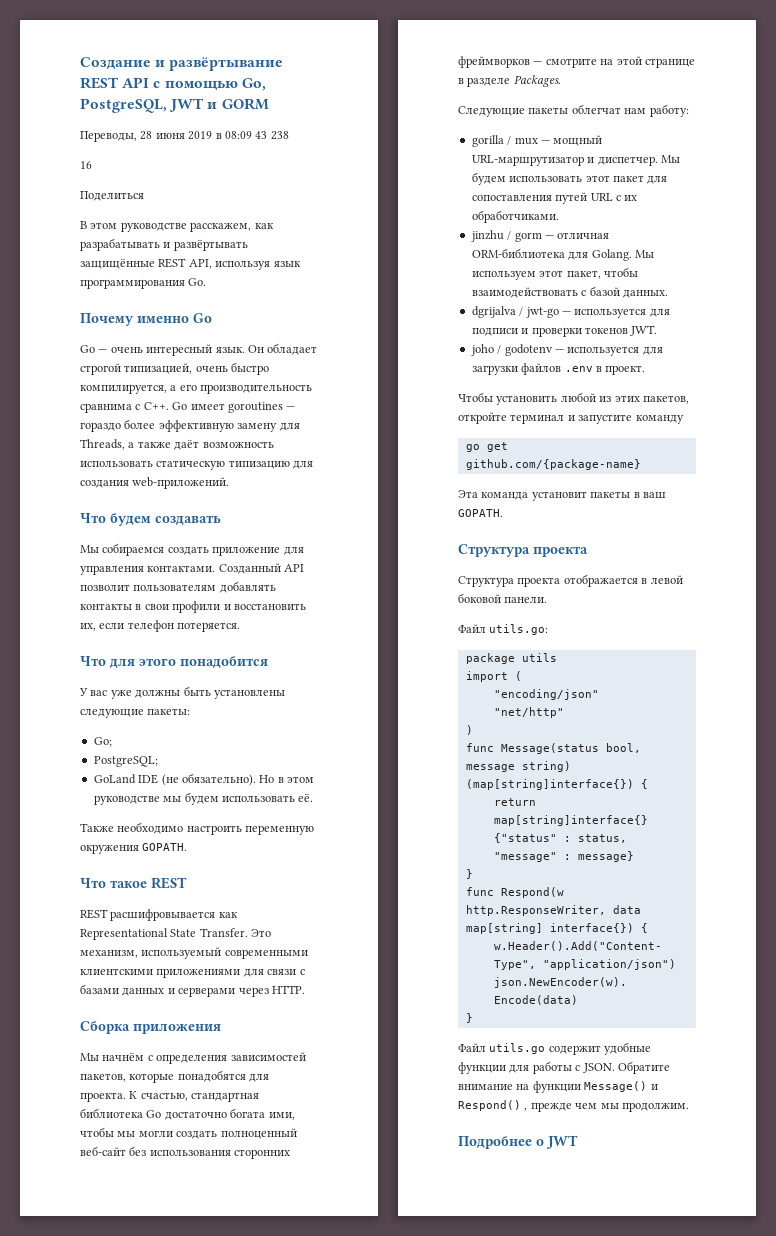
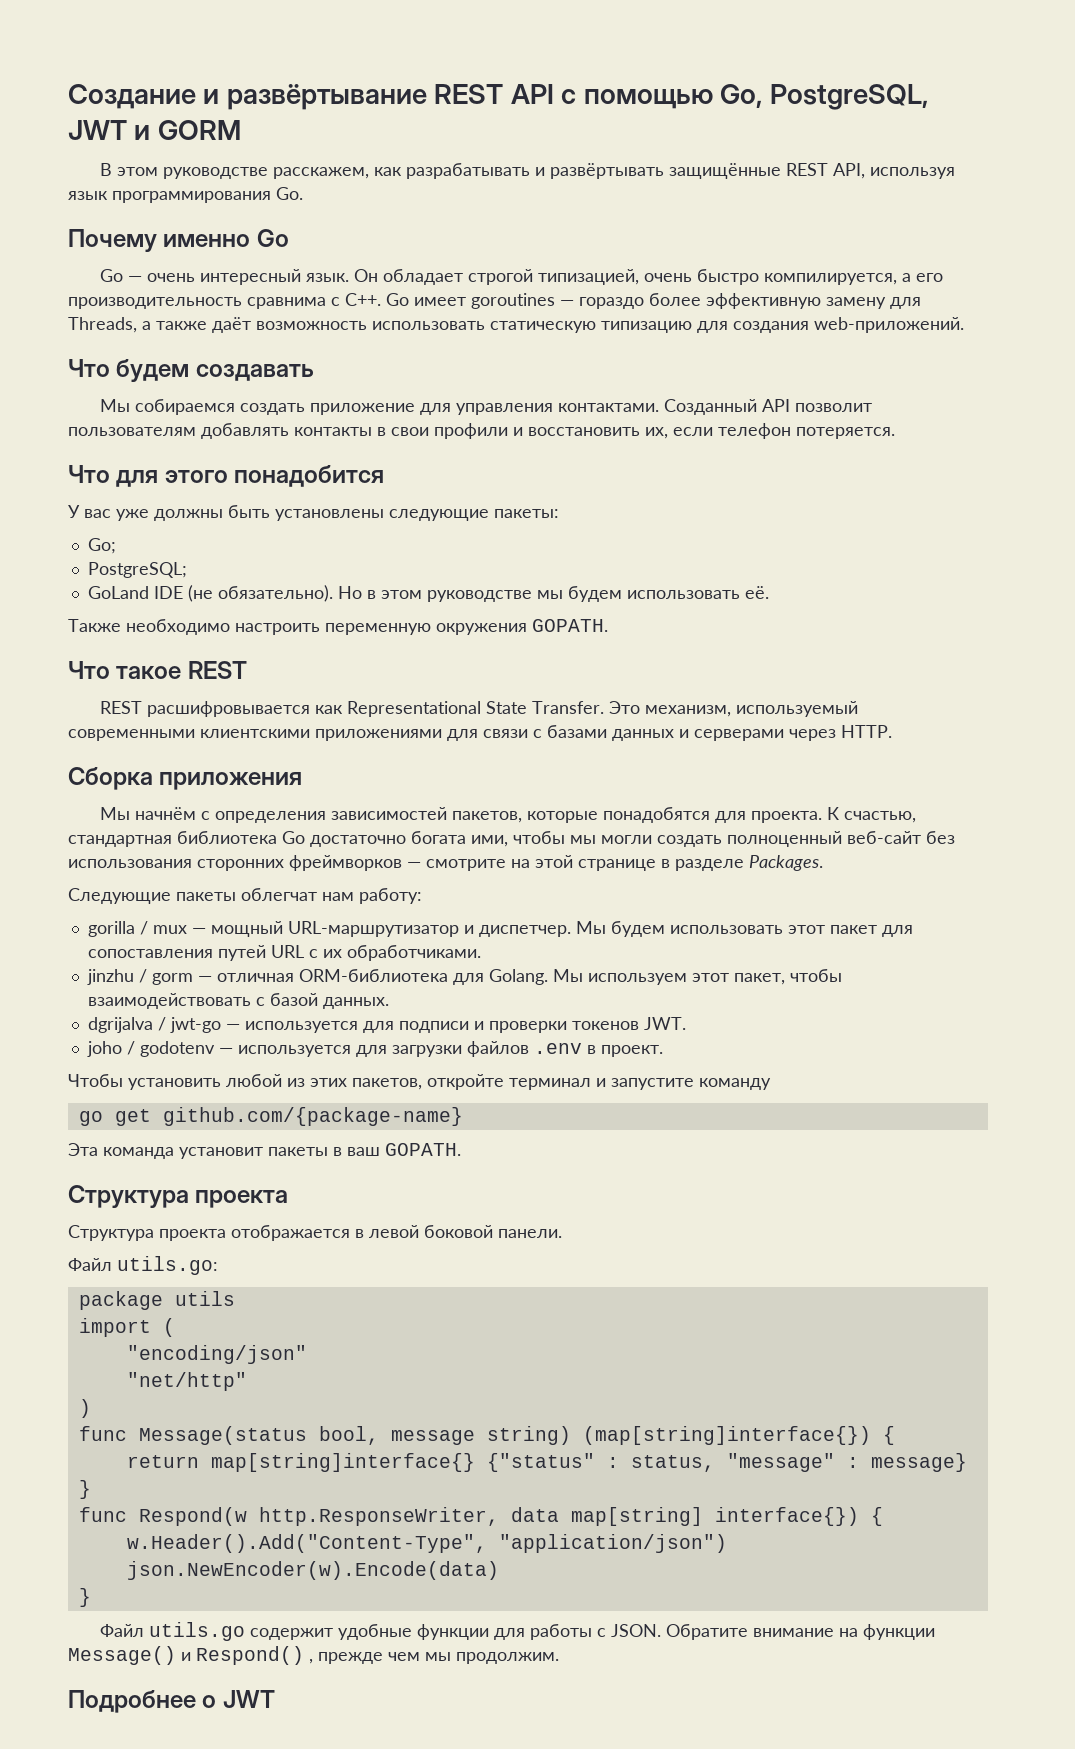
[80,131,289,142] [80,161,92,169] [80,191,144,201] // Переводы, 28 июня 2019 в 08:09 43 238 // 16 // Поделиться -> (241, 130) none

